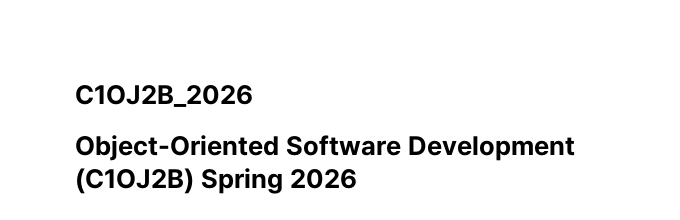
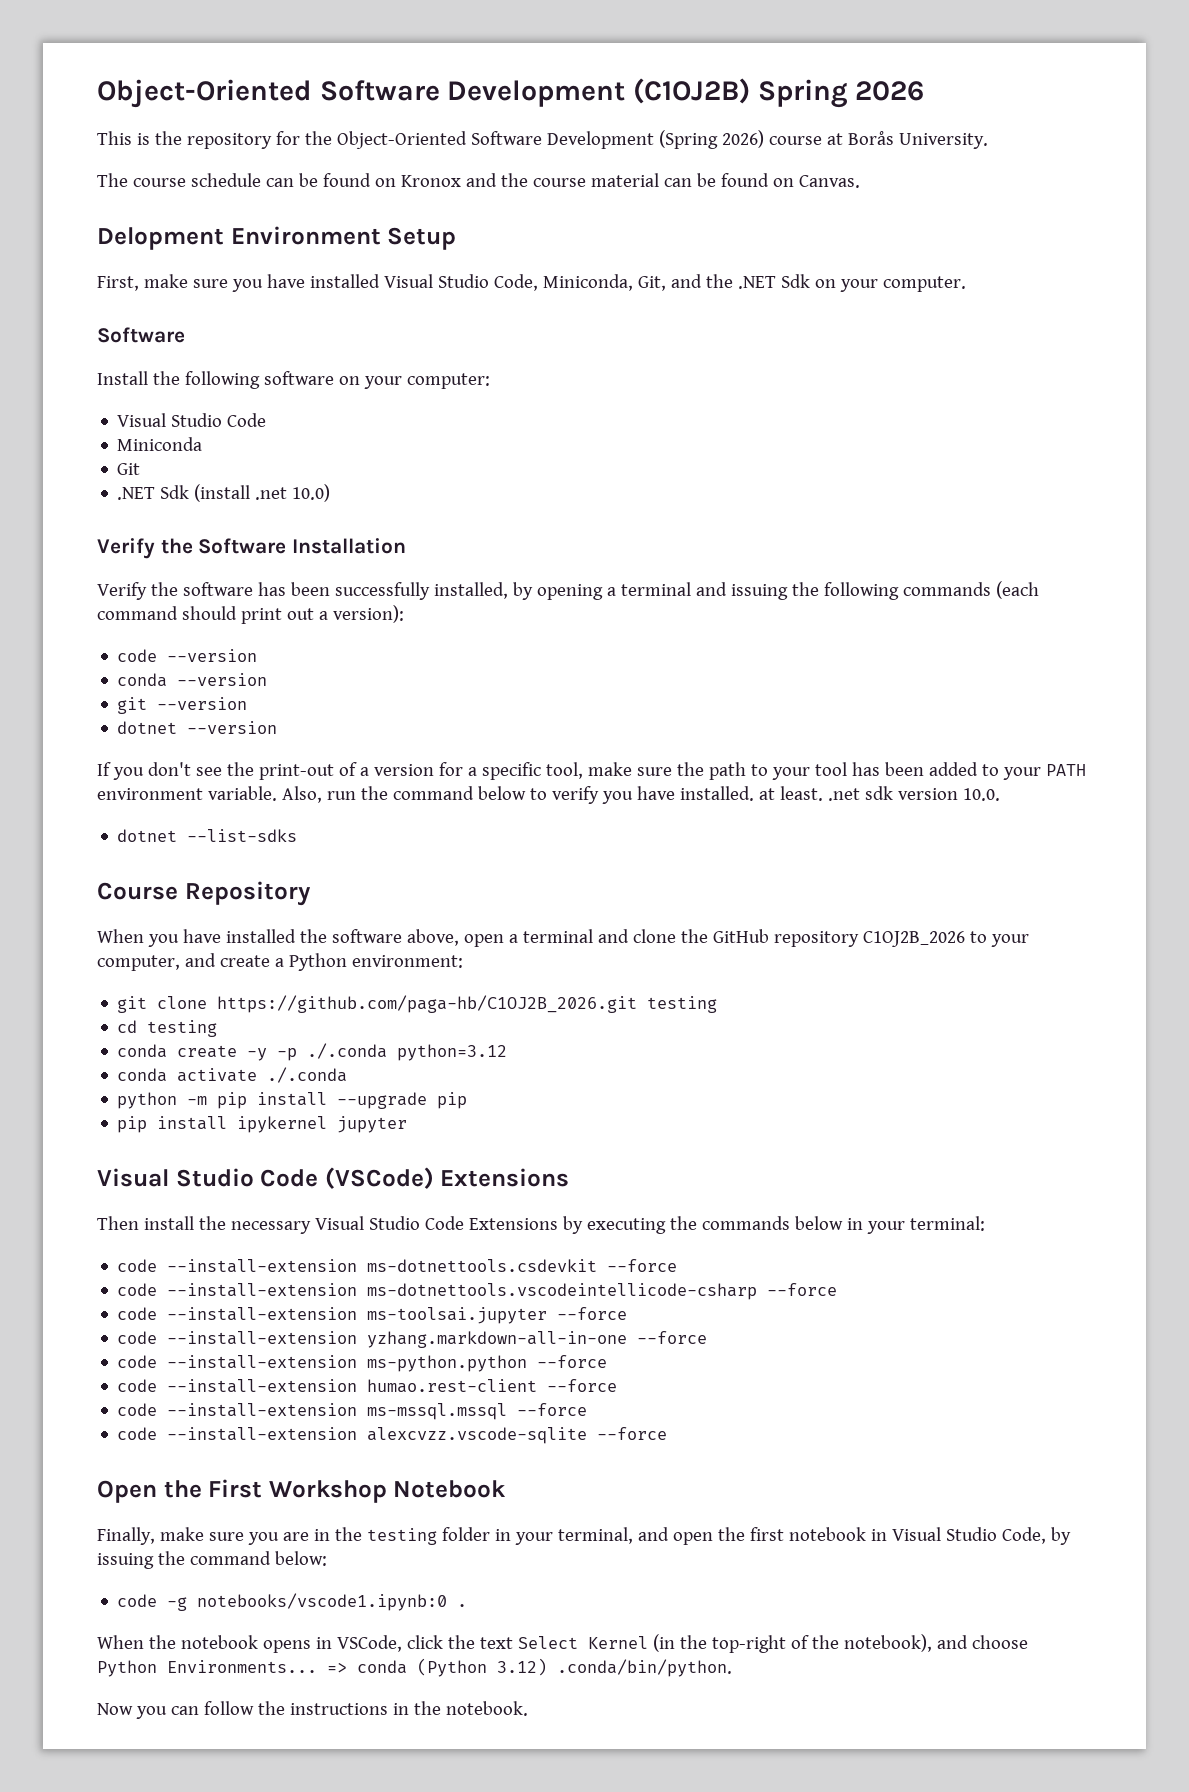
[75,85,253,107] C1OJ2B_2026 // -> (97, 93) none
(358, 179) none -> [97,130,988,149] [97,173,860,188] [97,226,457,250] [97,274,966,292] [97,327,185,343] [97,371,490,389] [117,413,267,427] [117,437,203,451] [117,463,141,475] [117,484,331,502] [97,538,407,559] [97,581,1039,600] [97,605,404,624] [117,649,258,662] [117,673,268,687] [117,697,248,714] [117,721,278,734] [97,762,1086,780] [97,786,1000,804] [117,829,298,842] [97,881,311,906] [97,929,1029,947] [97,953,463,971] [117,995,718,1013] [117,1020,218,1037] [117,1043,508,1061] [117,1067,348,1083] [117,1092,468,1109] [117,1116,408,1133] [97,1167,570,1189] [97,1216,985,1234] [117,1259,678,1273] [117,1283,838,1300] [117,1307,628,1324] [117,1331,708,1348] [117,1355,608,1372] [117,1379,618,1393] [117,1403,588,1420] [117,1427,668,1444] [97,1479,507,1503] [97,1527,1071,1545] [97,1551,327,1569] [117,1593,468,1611] [97,1634,1028,1653] [97,1658,732,1677] [97,1701,528,1719] // This is the repository for the Object-Oriented Software Development (Spring 2026) course at Borås University. // The course schedule can be found on Kronox and the course material can be found on Canvas. // Delopment Environment Setup // First, make sure you have installed Visual Studio Code, Miniconda, Git, and the .NET Sdk on your computer. // Software // Install the following software on your computer: // Visual Studio Code // Miniconda // Git // .NET Sdk (install .net 10.0) // Verify the Software Installation // Verify the software has been successfully installed, by opening a terminal and issuing the following commands (each command should print out a version): // code --version // conda --version // git --version // dotnet --version // If you don't see the print-out of a version for a specific tool, make sure the path to your tool has been added to your PATH environment variable. Also, run the command below to verify you have installed. at least. .net sdk version 10.0. // dotnet --list-sdks // Course Repository // When you have installed the software above, open a terminal and clone the GitHub repository C1OJ2B_2026 to your computer, and create a Python environment: // git clone https://github.com/paga-hb/C1OJ2B_2026.git testing // cd testing // conda create -y -p ./.conda python=3.12 // conda activate ./.conda // python -m pip install --upgrade pip // pip install ipykernel jupyter // Visual Studio Code (VSCode) Extensions // Then install the necessary Visual Studio Code Extensions by executing the commands below in your terminal: // code --install-extension ms-dotnettools.csdevkit --force // code --install-extension ms-dotnettools.vscodeintellicode-csharp --force // code --install-extension ms-toolsai.jupyter --force // code --install-extension yzhang.markdown-all-in-one --force // code --install-extension ms-python.python --force // code --install-extension humao.rest-client --force // code --install-extension ms-mssql.mssql --force // code --install-extension alexcvzz.vscode-sqlite --force // Open the First Workshop Notebook // Finally, make sure you are in the testing folder in your terminal, and open the first notebook in Visual Studio Code, by issuing the command below: // code -g notebooks/vscode1.ipynb:0 . // When the notebook opens in VSCode, click the text Select Kernel (in the top-right of the notebook), and choose Python Environments... => conda (Python 3.12) .conda/bin/python. // Now you can follow the instructions in the notebook.

